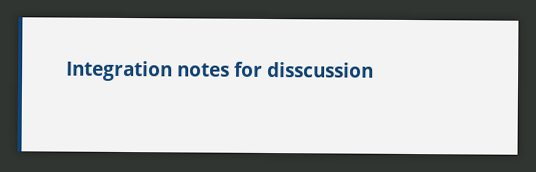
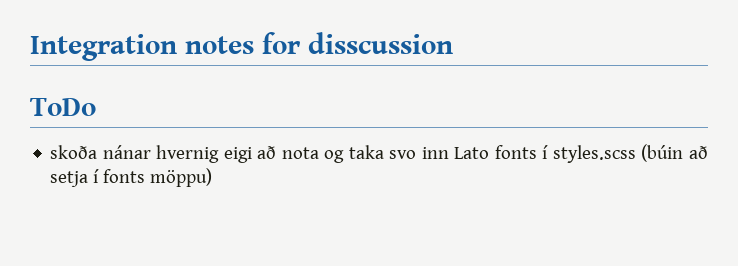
(375, 69) none -> [30,98,96,116] [50,144,708,163] [50,168,213,187] // ToDo // skoða nánar hvernig eigi að nota og taka svo inn Lato fonts í styles.scss (búin að setja í fonts möppu)

